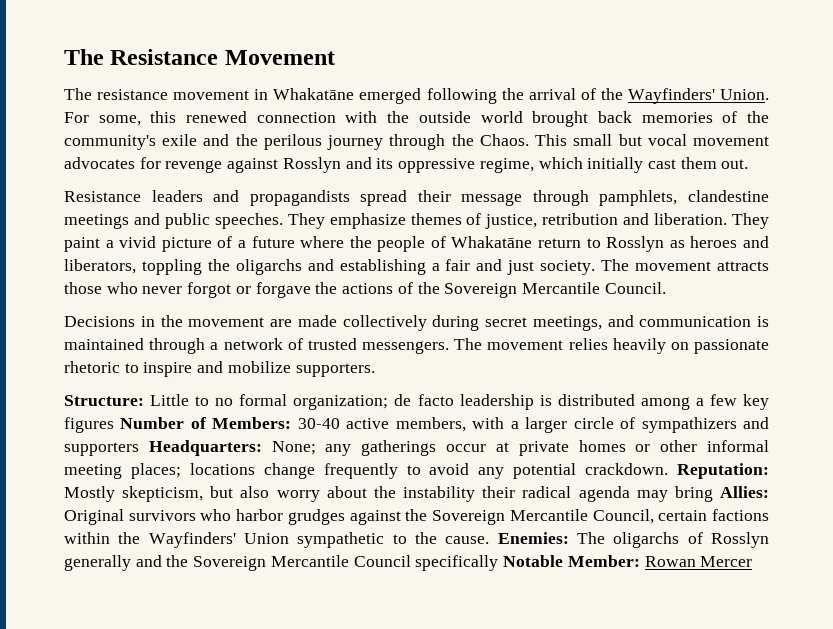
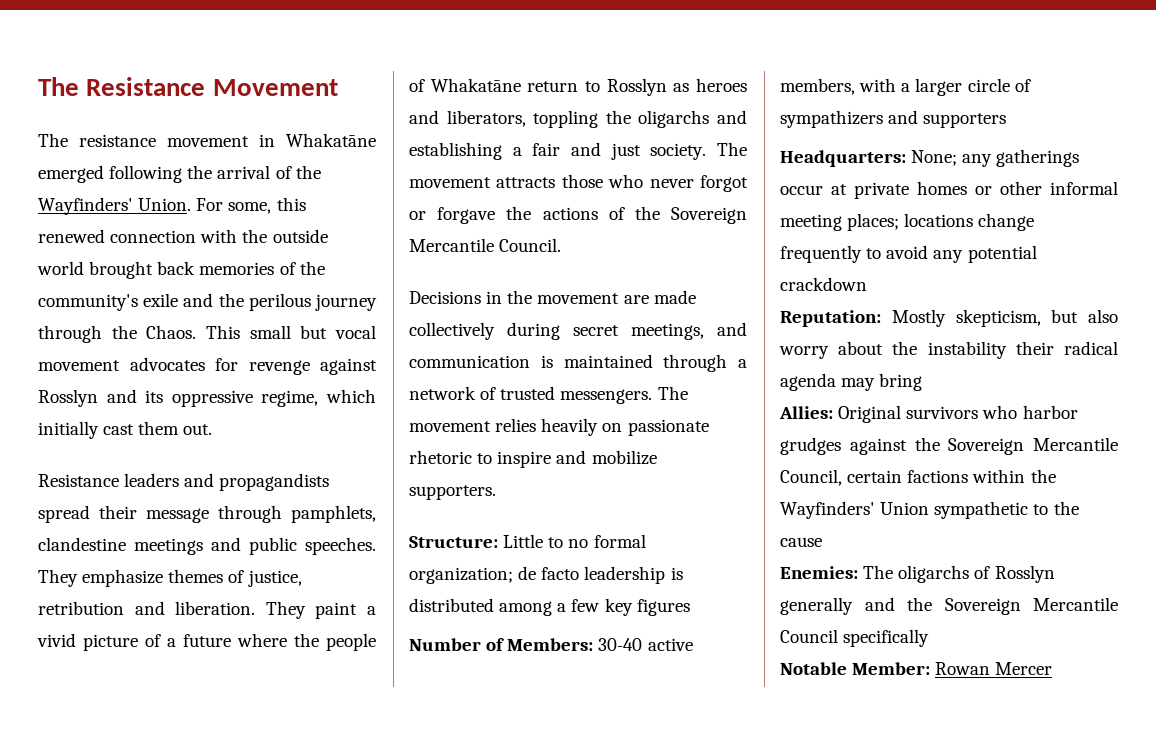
(114, 425) none -> (690, 607) //
(139, 449) none -> (1007, 120) //
[585,463,669,475] crackdown. -> [780,277,867,291] crackdown //
(713, 494) none -> (923, 382) //
[445,536,490,544] cause. -> [780,537,822,547] cause //
(499, 563) none -> (930, 638) //

